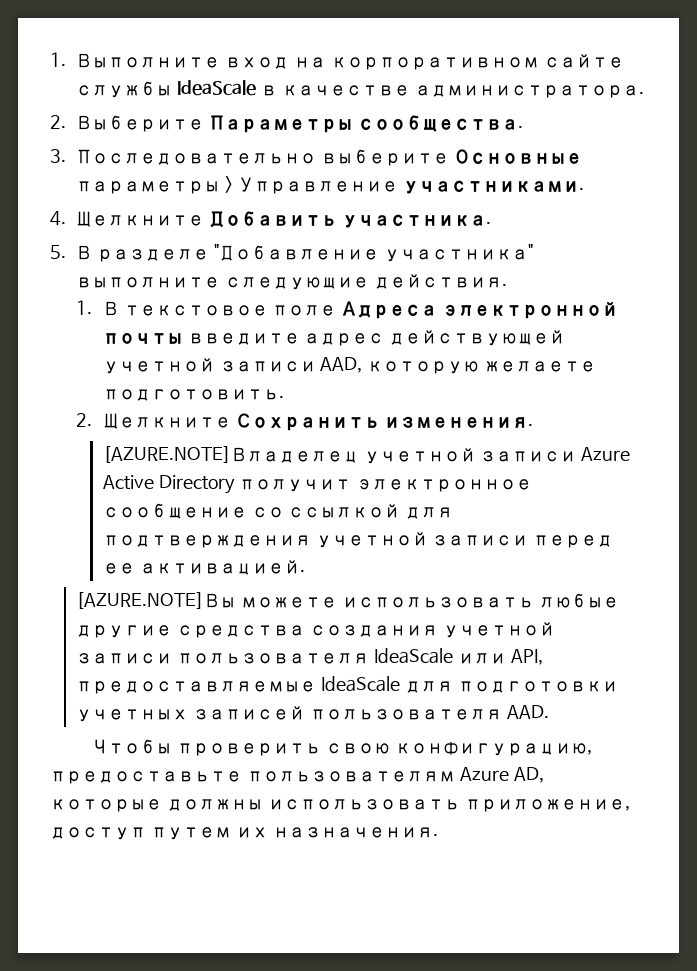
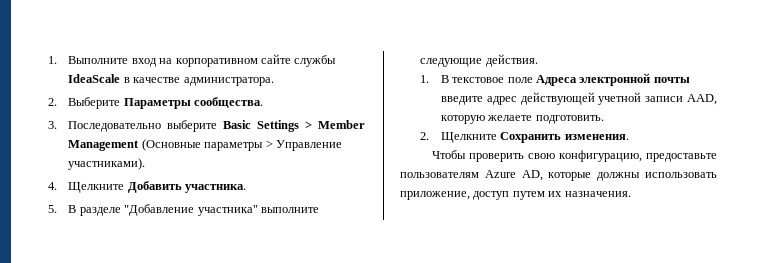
[454,149,583,164] Основные -> [223,120,365,132] [68,139,201,151] Basic Settings > Member Management (Основные
[402,180,584,194] участниками. -> [68,158,146,170] участниками).
[102,446,631,464] [102,475,533,494] [102,503,454,519] [102,532,614,548] [102,560,305,575] [76,592,619,609] [76,622,555,638] [76,648,543,665] [76,676,618,694] [76,705,549,722] // [AZURE.NOTE]Владелец учетной записи Azure Active Directory получит электронное сообщение со ссылкой для подтверждения учетной записи перед ее активацией. // [AZURE.NOTE]Вы можете использовать любые другие средства создания учетной записи пользователя IdeaScale или API, предоставляемые IdeaScale для подготовки учетных записей пользователя AAD. -> (629, 137) none

